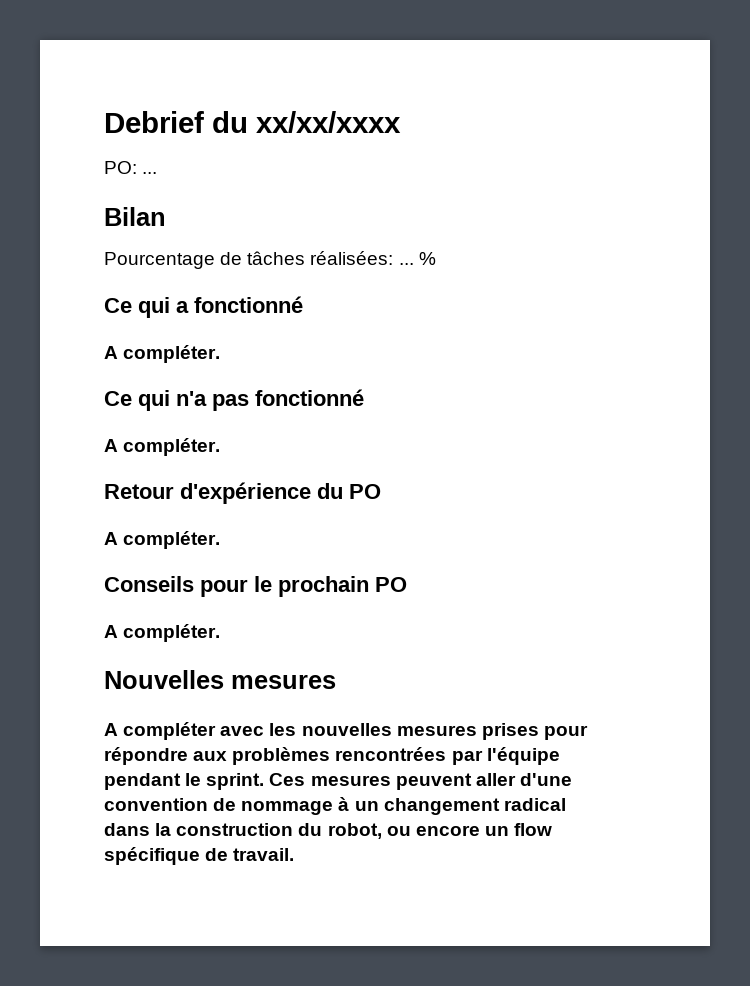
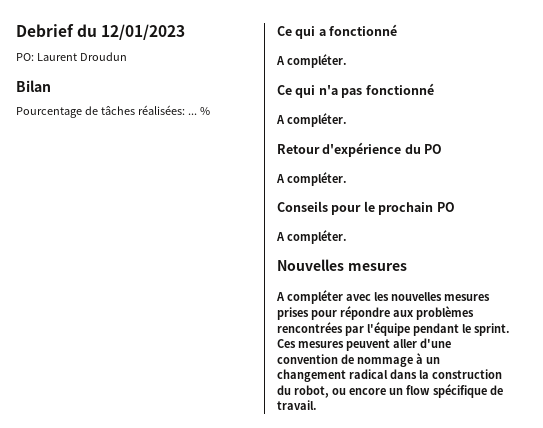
[256,111,401,133] xx/xx/xxxx -> [101,24,186,40] 12/01/2023
[142,172,158,174] ... -> [36,52,127,61] Laurent Droudun

